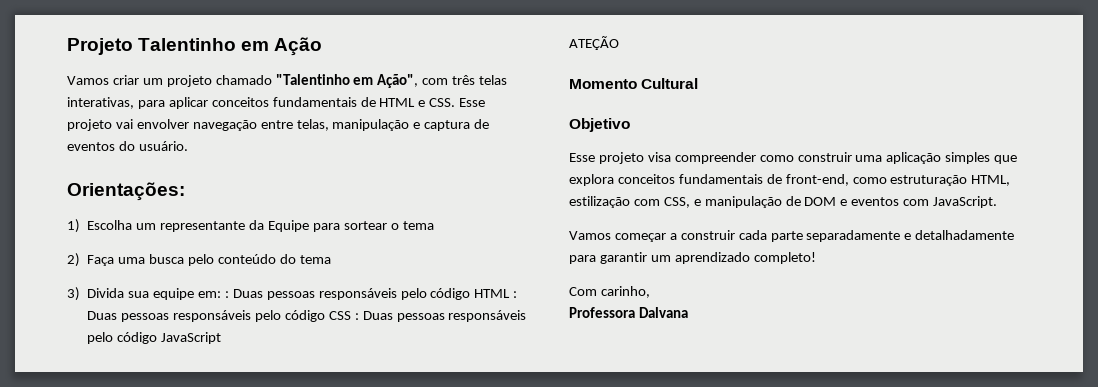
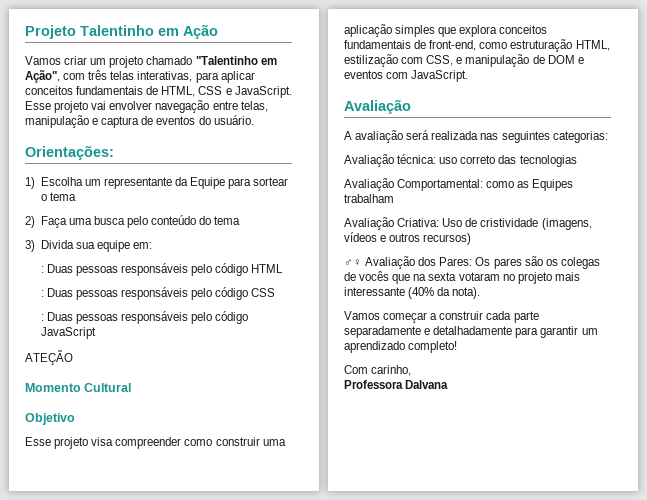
[379,98,456,107] HTML e CSS. -> [161,86,292,98] HTML, CSS e JavaScript.
(221, 294) none -> (153, 245) //
(511, 293) none -> (284, 268) //
(351, 315) none -> (276, 292) //
(998, 202) none -> [344,99,411,114] [344,130,608,143] [344,154,577,167] [344,178,574,191] [344,194,394,203] [344,217,592,230] [344,232,472,245] [344,256,600,269] [344,271,580,284] [344,287,481,299] // Avaliação // A avaliação será realizada nas seguintes categorias: // Avaliação técnica: uso correto das tecnologias // Avaliação Comportamental: como as Equipes trabalham // Avaliação Criativa: Uso de cristividade (imagens, vídeos e outros recursos) // ♂♀ Avaliação dos Pares: Os pares são os colegas de vocês que na sexta votaram no projeto mais interessante (40% da nota).

